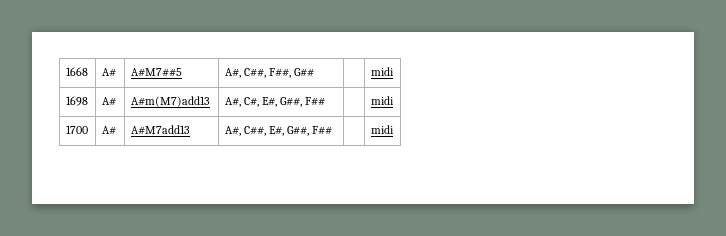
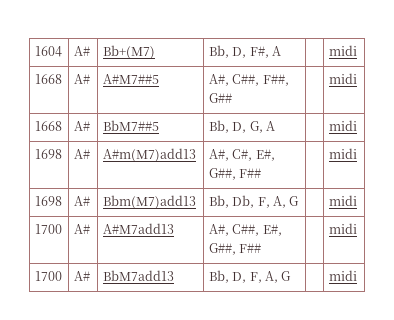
(65, 71) none -> [34,46,62,57] [73,46,90,56] [102,45,155,59] [208,45,282,58] [328,45,357,56] 1604 | A# | Bb+(M7) | Bb, D, F#, A | | midi //
(394, 71) none -> [34,121,62,131] [73,121,90,131] [102,120,159,131] [208,120,276,133] [328,120,357,131] // 1668 | A# | BbM7##5 | Bb, D, G, A | | midi
(394, 100) none -> [34,196,62,206] [73,196,90,206] [102,195,196,209] [208,195,300,208] [328,195,357,206] // 1698 | A# | Bbm(M7)add13 | Bb, Db, F, A, G | | midi
(394, 129) none -> [34,271,62,281] [73,271,90,281] [102,270,174,281] [208,270,292,283] [328,270,357,281] // 1700 | A# | BbM7add13 | Bb, D, F, A, G | | midi

